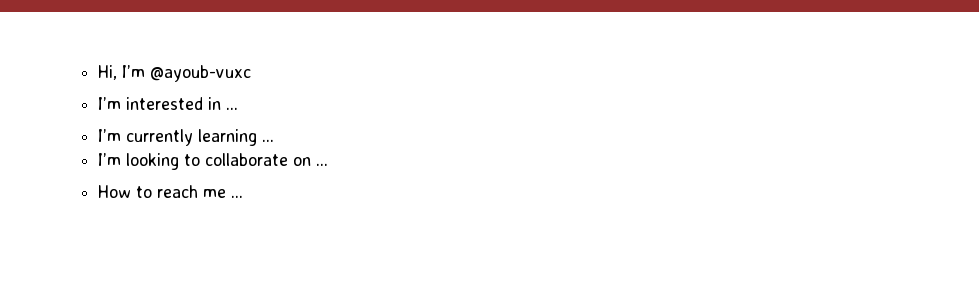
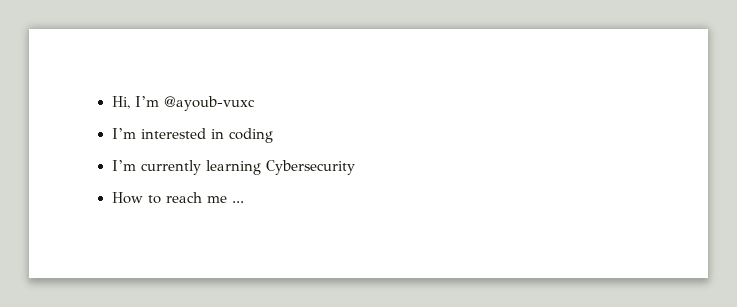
[226,107,239,110] ... -> [228,128,273,143] coding
[262,139,275,142] [98,153,329,170] ... // I’m looking to collaborate on ... -> [265,160,355,175] Cybersecurity

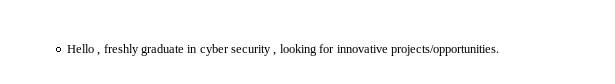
[111,96,255,111] [111,128,273,143] [111,160,355,175] [111,192,244,204] Hi, I’m @ayoub-vuxc // I’m interested in coding // I’m currently learning Cybersecurity // How to reach me ... -> [66,44,499,56] Hello , freshly graduate in cyber security , looking for innovative projects/opportunities.

